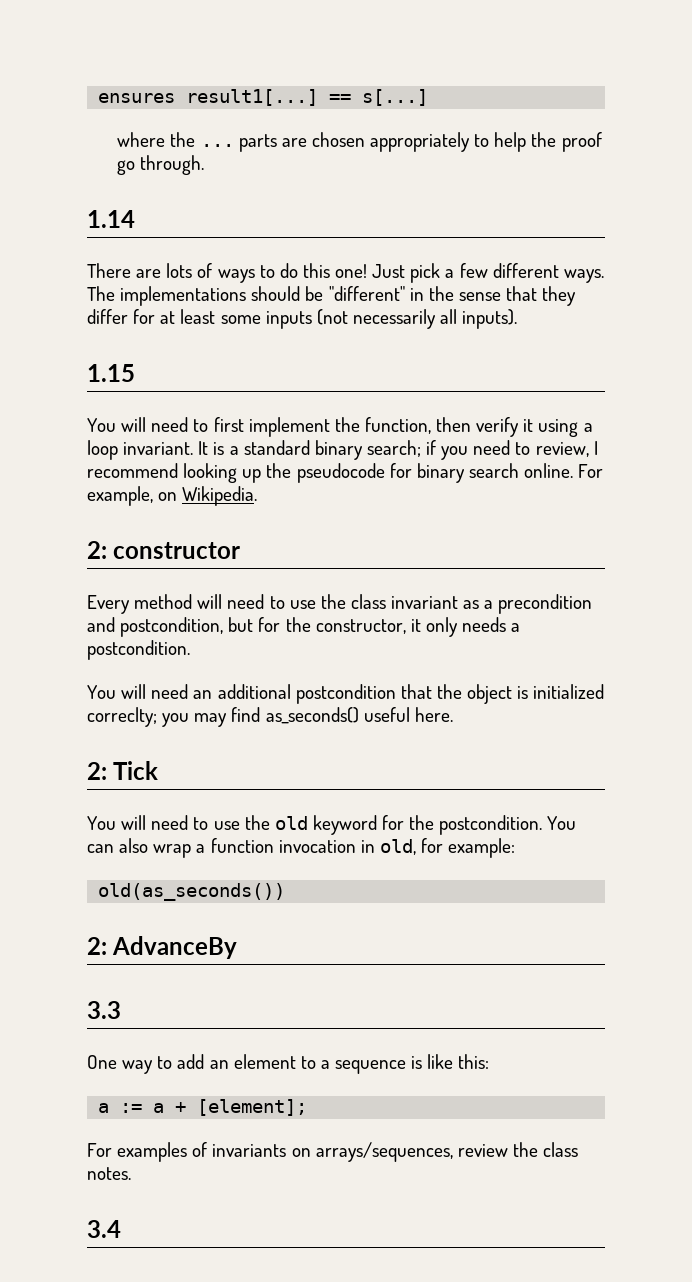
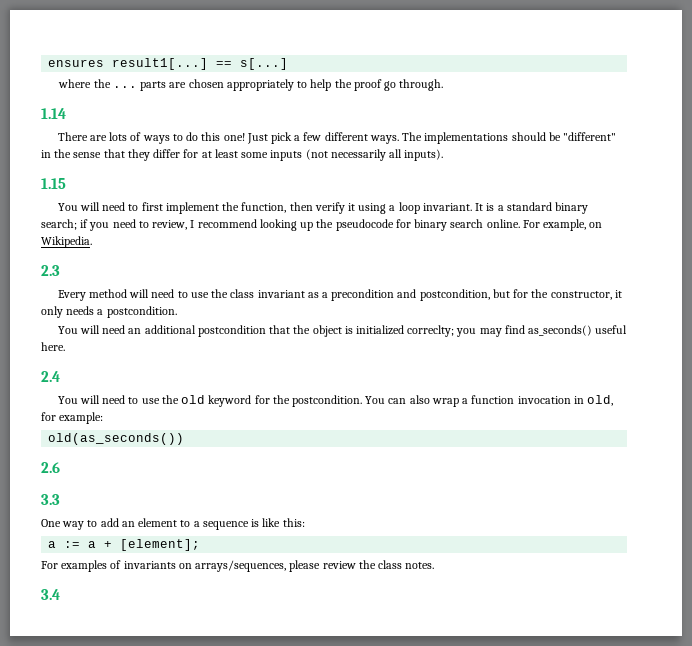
[87,541,241,559] 2: constructor -> [41,265,60,276] 2.3
[87,761,159,780] 2: Tick -> [41,371,60,382] 2.4
[87,936,238,959] 2: AdvanceBy -> [41,462,60,473] 2.6
(453, 1152) none -> [289,560,321,572] please

